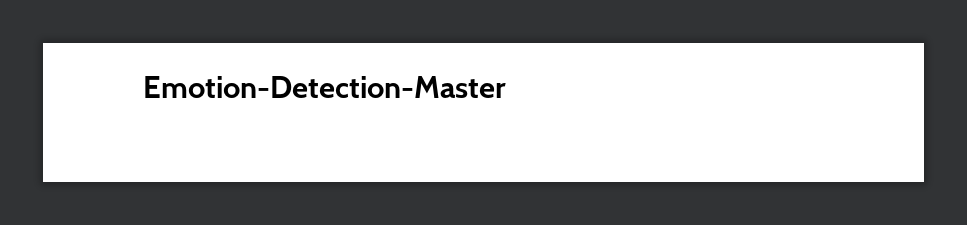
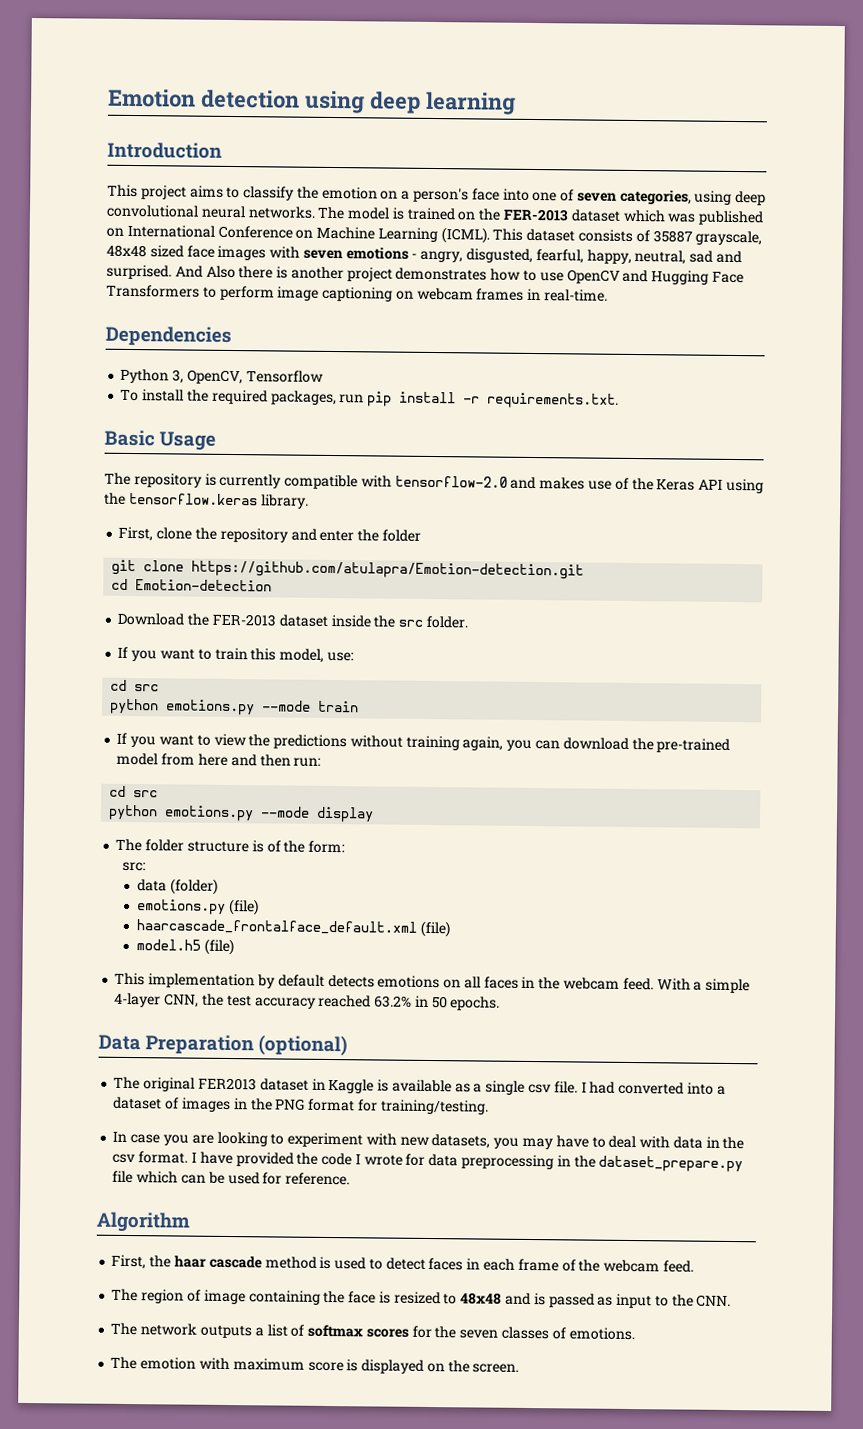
[143,76,506,98] Emotion-Detection-Master -> [108,88,516,115] [107,141,222,159] [107,184,767,206] [106,204,765,226] [106,224,763,246] [106,244,742,265] [106,264,744,285] [106,284,609,302] [105,325,232,346] [120,368,324,385] [120,389,620,409] [104,429,217,451] [104,472,764,494] [104,492,309,509] [118,526,421,543] [111,559,585,580] [111,578,273,592] [117,612,468,629] [117,646,354,663] [110,679,160,692] [109,698,360,716] [116,732,731,753] [116,752,322,767] [109,785,159,798] [108,804,375,823] [115,838,346,854] [121,861,146,872] [136,878,218,895] [136,898,259,916] [135,919,450,938] [135,938,234,956] [114,972,751,994] [114,992,501,1011] [98,1034,349,1057] [113,1076,726,1095] [113,1096,489,1115] [112,1131,745,1150] [112,1151,744,1173] [112,1170,351,1186] [96,1211,191,1233] [111,1254,694,1273] [111,1288,732,1309] [110,1322,635,1341] [110,1356,520,1374] Emotion detection using deep learning // Introduction // This project aims to classify the emotion on a person's face into one of seven categories, using deep convolutional neural networks. The model is trained on the FER-2013 dataset which was published on International Conference on Machine Learning (ICML). This dataset consists of 35887 grayscale, 48x48 sized face images with seven emotions - angry, disgusted, fearful, happy, neutral, sad and surprised. And Also there is another project demonstrates how to use OpenCV and Hugging Face Transformers to perform image captioning on webcam frames in real-time. // Dependencies // Python 3, OpenCV, Tensorflow // To install the required packages, run pip install -r requirements.txt. // Basic Usage // The repository is currently compatible with tensorflow-2.0 and makes use of the Keras API using the tensorflow.keras library. // First, clone the repository and enter the folder // git clone https://github.com/atulapra/Emotion-detection.git // cd Emotion-detection // Download the FER-2013 dataset inside the src folder. // If you want to train this model, use: // cd src // python emotions.py --mode train // If you want to view the predictions without training again, you can download the pre-trained model from here and then run: // cd src // python emotions.py --mode display // The folder structure is of the form: // src: // data (folder) // emotions.py (file) // haarcascade_frontalface_default.xml (file) // model.h5 (file) // This implementation by default detects emotions on all faces in the webcam feed. With a simple 4-layer CNN, the test accuracy reached 63.2% in 50 epochs. // Data Preparation (optional) // The original FER2013 dataset in Kaggle is available as a single csv file. I had converted into a dataset of images in the PNG format for training/testing. // In case you are looking to experiment with new datasets, you may have to deal with data in the csv format. I have provided the code I wrote for data preprocessing in the dataset_prepare.py file which can be used for reference. // Algorithm // First, the haar cascade method is used to detect faces in each frame of the webcam feed. // The region of image containing the face is resized to 48x48 and is passed as input to the CNN. // The network outputs a list of softmax scores for the seven classes of emotions. // The emotion with maximum score is displayed on the screen.

